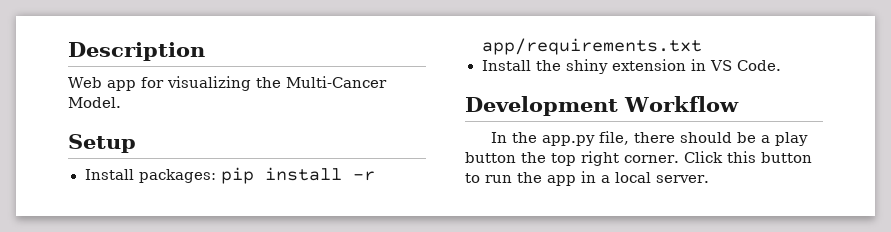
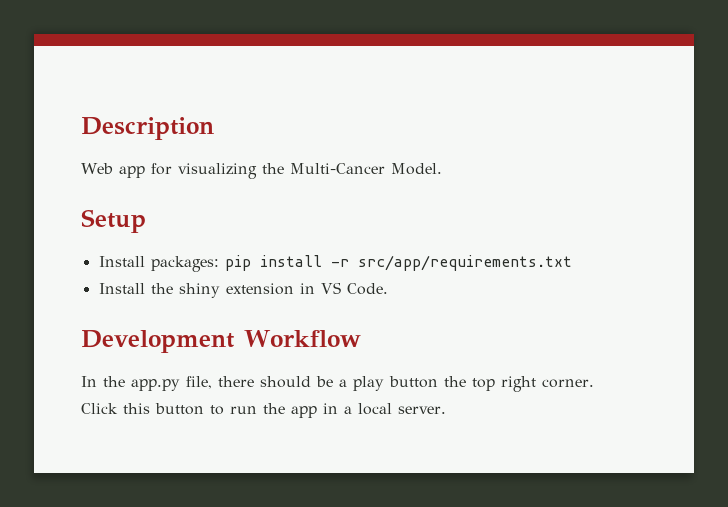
[481,38,702,55] app/requirements.txt -> [357,255,572,271] src/app/requirements.txt

